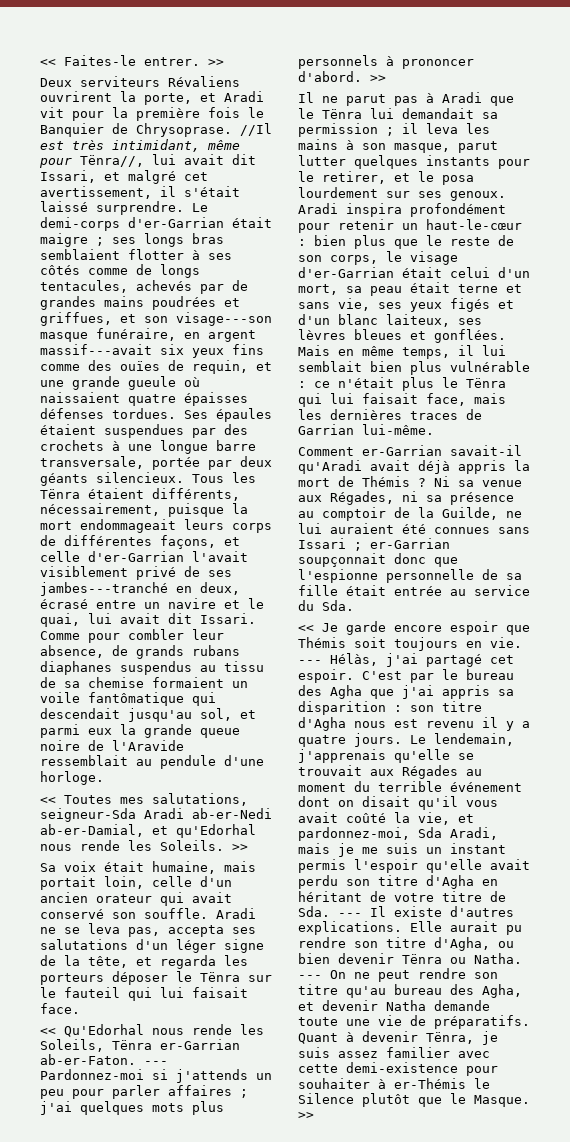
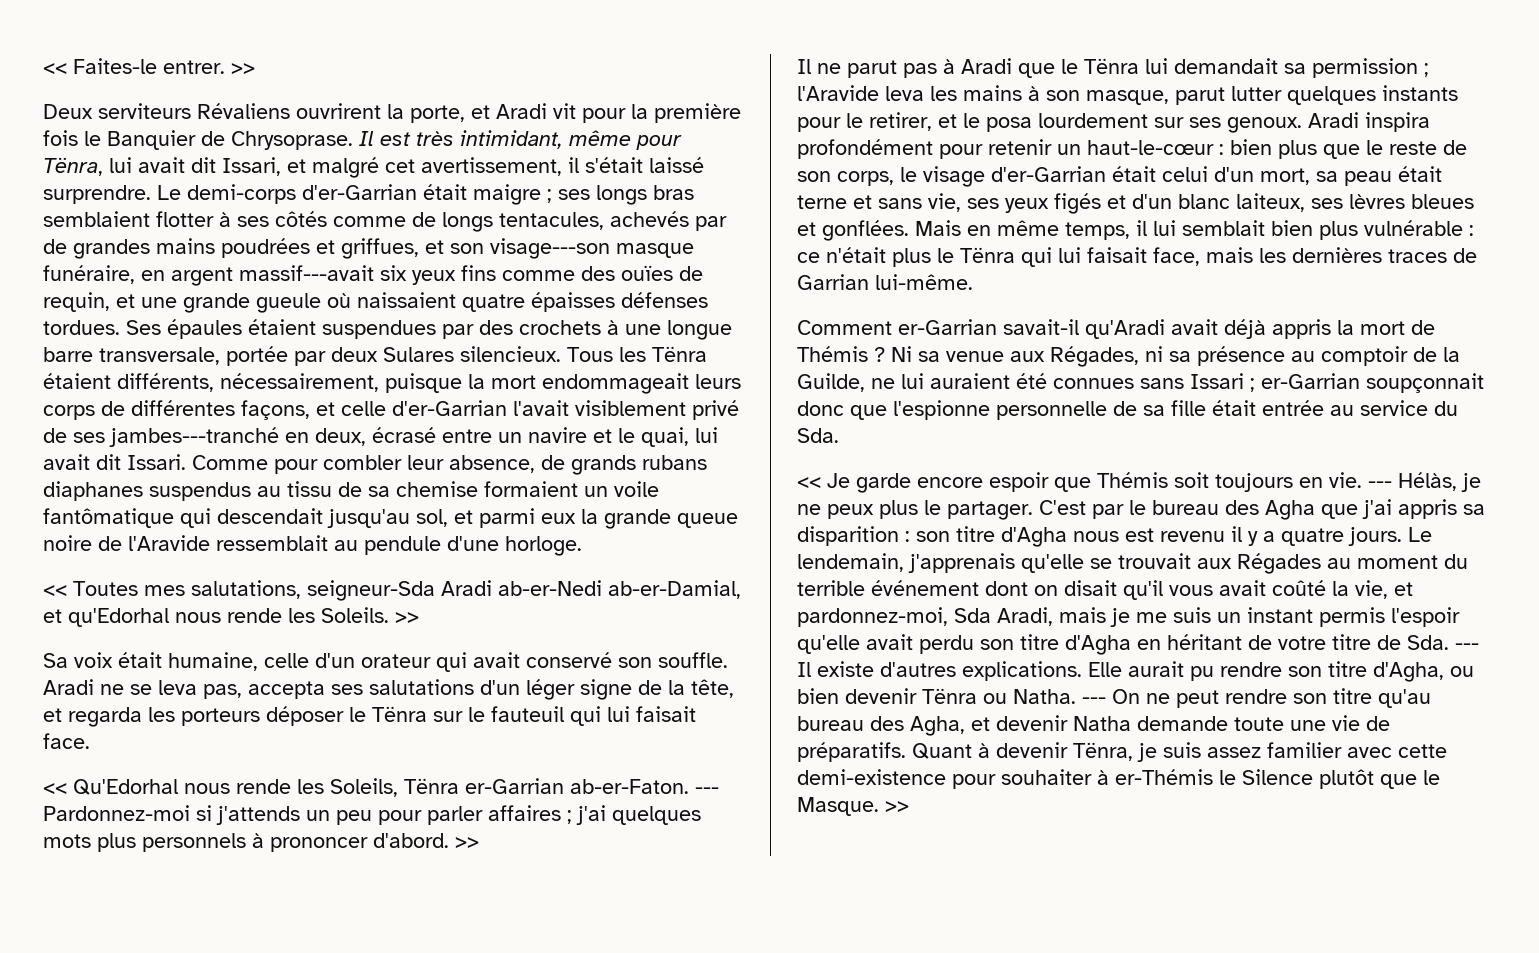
[240,123,272,136] //Il -> [359,131,374,146] Il
[80,155,144,167] Tënra//, -> [43,157,103,176] Tënra,
[40,473,88,486] géants -> [383,347,454,362] Sulares
[224,861,256,872] [40,876,144,890] mais portait loin, -> (258, 661) none
[40,892,88,903] ancien -> (355, 660) none
[64,987,120,998] fauteil -> [491,706,564,722] fauteuil
[402,123,418,134] il -> [797,85,879,101] l'Aravide
[386,653,514,667] [298,669,354,683] j'ai partagé cet espoir. -> [1461,473,1481,492] [797,500,1033,520] je ne peux plus le partager.

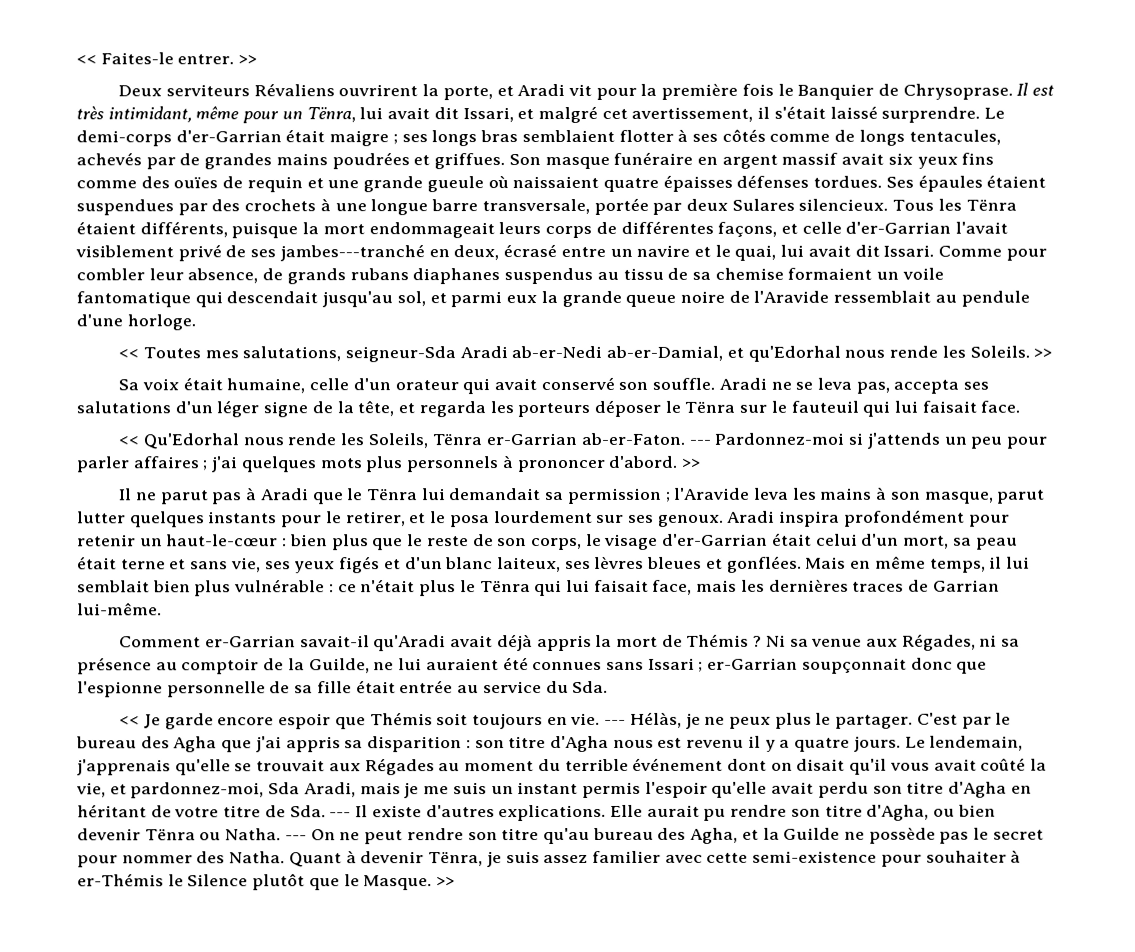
(682, 142) none -> [281,111,303,120] un
[341,238,694,259] [43,265,374,286] griffues, et son visage---son masque funéraire, en argent massif---avait -> [434,151,885,170] griffues. Son masque funéraire en argent massif avait
[43,292,110,312] requin, -> [246,176,303,193] requin
[220,373,379,392] nécessairement, -> (228, 229) none
[43,508,174,528] fantômatique -> [76,291,191,308] fantomatique
[996,715,1390,731] [797,742,906,762] devenir Natha demande toute une vie de préparatifs. -> [762,827,1044,844] [77,851,286,868] la Guilde ne possède pas le secret pour nommer des Natha.
[797,769,946,785] demi-existence -> [752,850,878,863] semi-existence

